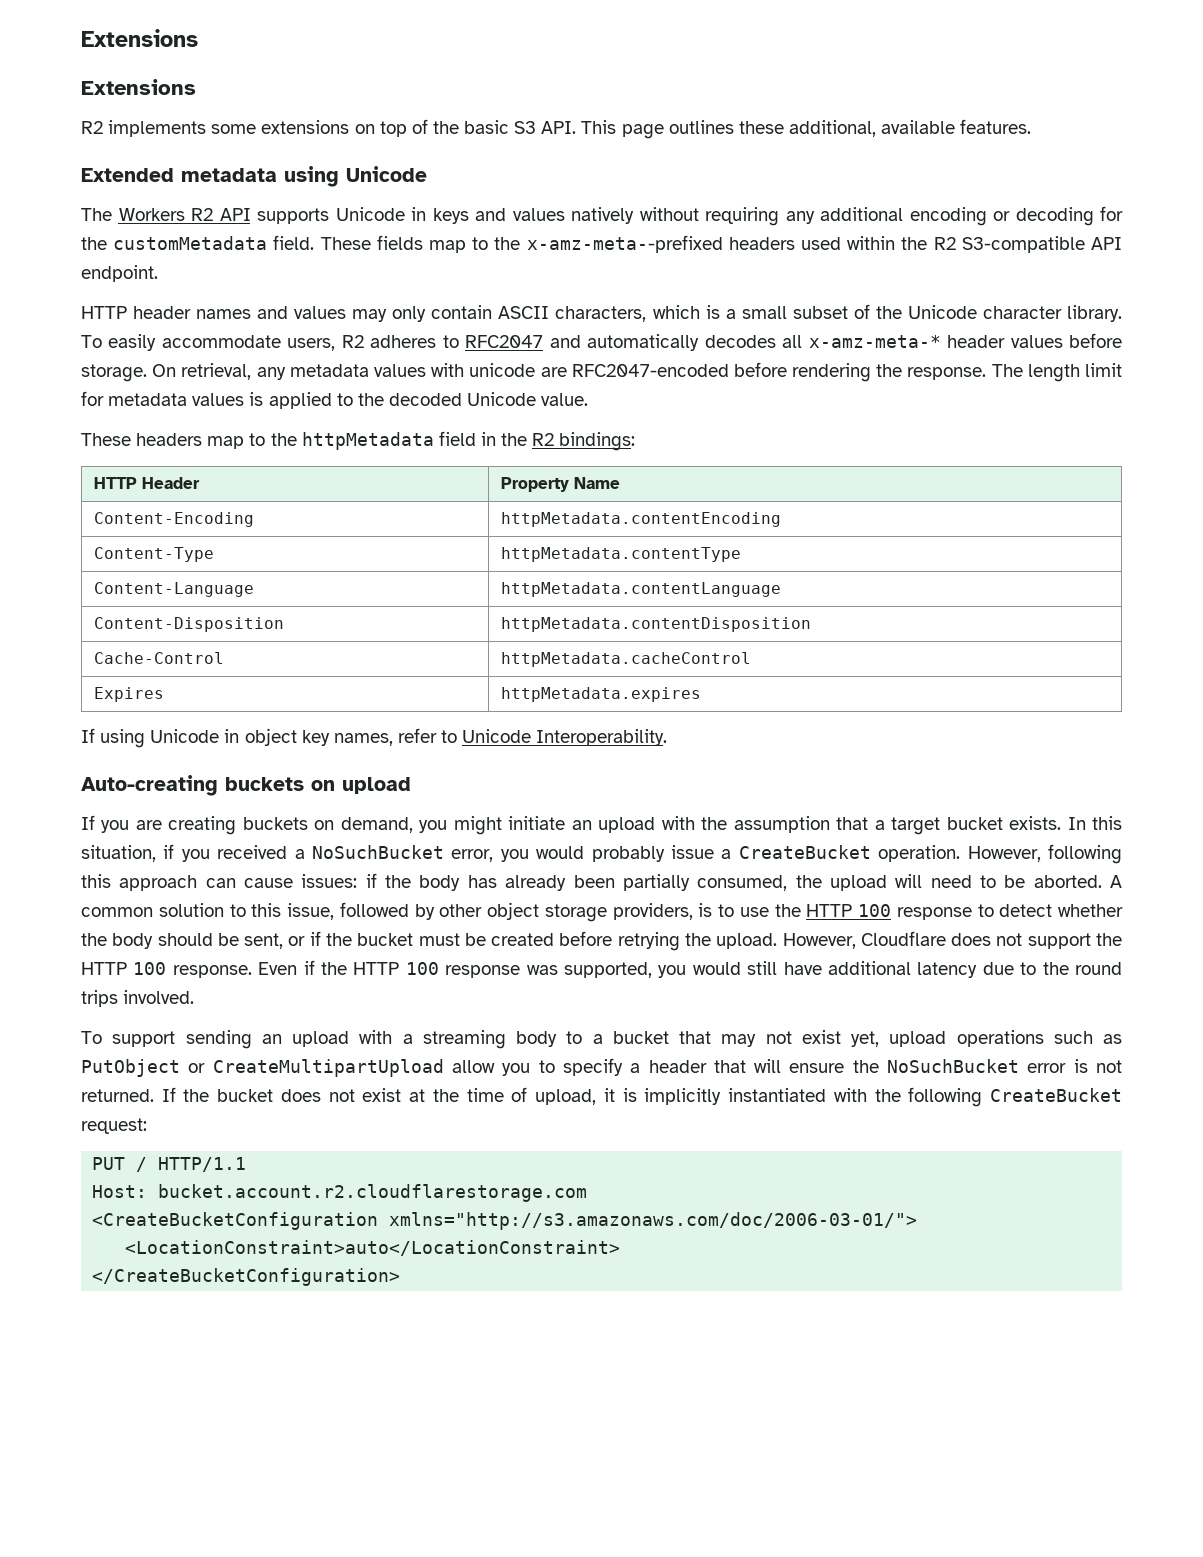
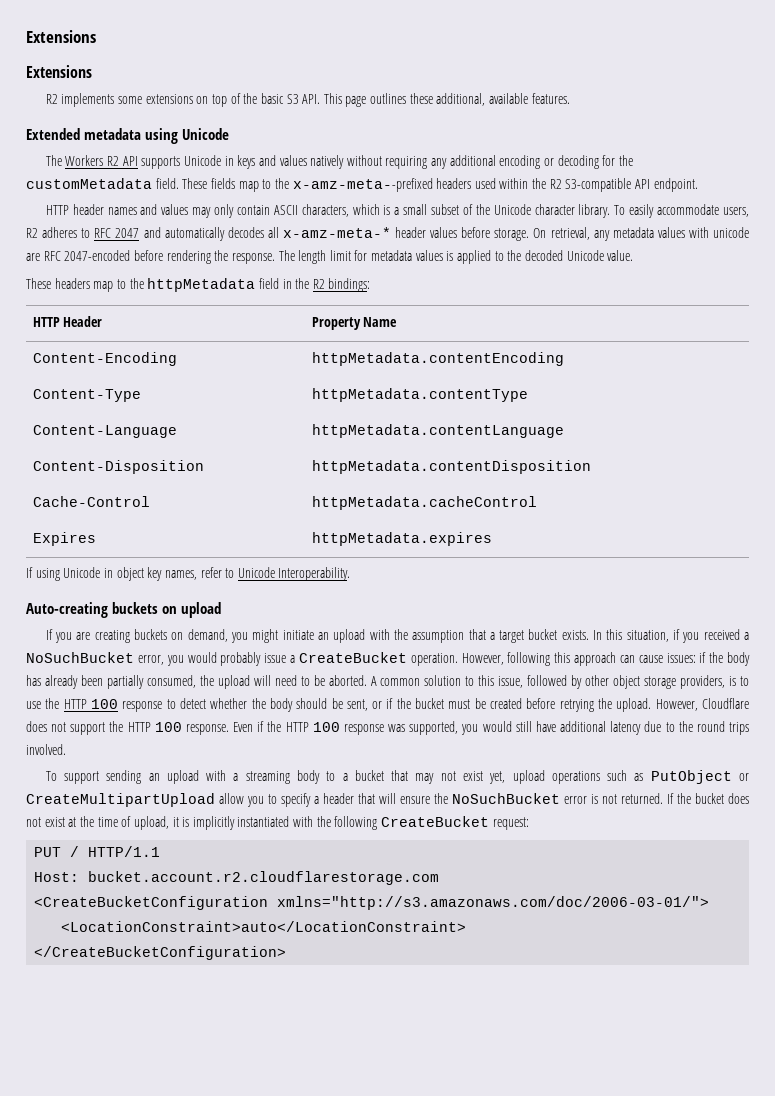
[465,335,544,348] RFC2047 -> [94,228,140,238] RFC 2047
[571,364,729,377] RFC2047-encoded -> [43,250,131,261] RFC 2047-encoded

